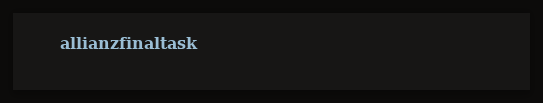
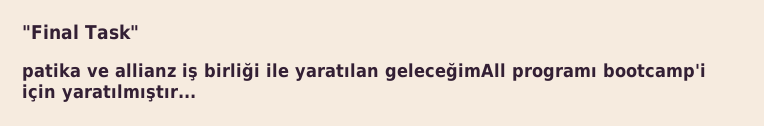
[60,37,198,49] allianzfinaltask -> [22,24,139,40] [22,62,706,81] [22,84,196,102] "Final Task" // patika ve allianz iş birliği ile yaratılan geleceğimAll programı bootcamp'i için yaratılmıştır...

